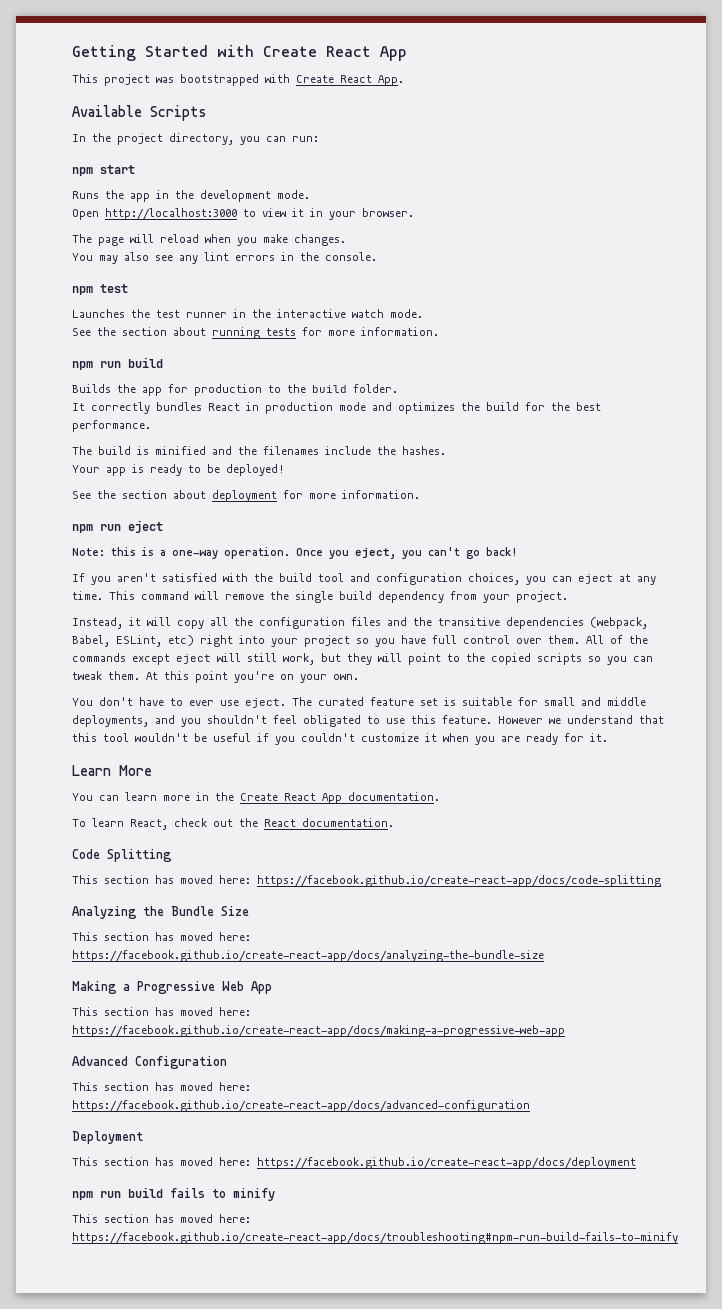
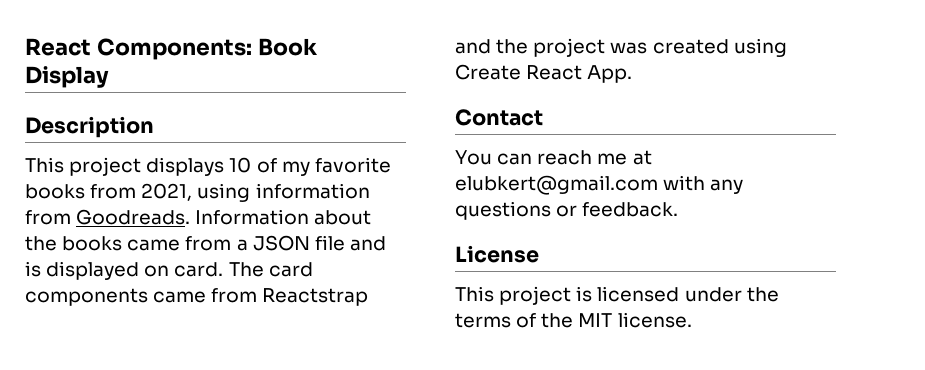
[72,45,407,61] [72,74,404,86] [72,105,207,121] [72,133,319,145] [72,165,135,176] [72,190,310,202] [72,208,414,220] [72,234,346,246] [72,252,377,264] [72,284,128,295] [72,309,423,318] [72,327,439,339] [72,357,163,370] [72,384,398,396] [72,402,601,414] [72,420,151,432] [72,446,446,455] [72,464,285,476] [72,490,420,502] [72,520,163,533] [72,547,518,559] [72,573,656,585] [72,591,568,603] [72,617,648,629] [72,635,648,647] [72,653,653,665] [72,671,359,683] [72,697,646,708] [72,715,664,727] [72,733,608,745] [72,765,152,776] [72,792,440,804] [72,818,394,830] [72,849,172,862] [72,875,661,887] [72,906,249,919] [72,932,251,941] [72,950,544,962] [72,981,272,994] [72,1007,251,1016] [72,1025,565,1037] [72,1056,227,1069] [72,1082,251,1091] [72,1100,530,1112] [72,1131,143,1144] [72,1157,636,1169] [72,1187,275,1201] [72,1214,251,1223] [72,1232,678,1244] Getting Started with Create React App // This project was bootstrapped with Create React App. // Available Scripts // In the project directory, you can run: // npm start // Runs the app in the development mode. // Open http://localhost:3000 to view it in your browser. // The page will reload when you make changes. // You may also see any lint errors in the console. // npm test // Launches the test runner in the interactive watch mode. // See the section about running tests for more information. // npm run build // Builds the app for production to the build folder. // It correctly bundles React in production mode and optimizes the build for the best performance. // The build is minified and the filenames include the hashes. // Your app is ready to be deployed! // See the section about deployment for more information. // npm run eject // Note: this is a one-way operation. Once you eject, you can't go back! // If you aren't satisfied with the build tool and configuration choices, you can eject at any time. This command will remove the single build dependency from your project. // Instead, it will copy all the configuration files and the transitive dependencies (webpack, Babel, ESLint, etc) right into your project so you have full control over them. All of the commands except eject will still work, but they will point to the copied scripts so you can tweak them. At this point you're on your own. // You don't have to ever use eject. The curated feature set is suitable for small and middle deployments, and you shouldn't feel obligated to use this feature. However we understand that this tool wouldn't be useful if you couldn't customize it when you are ready for it. // Learn More // You can learn more in the Create React App documentation. // To learn React, check out the React documentation. // Code Splitting // This section has moved here: https://facebook.github.io/create-react-app/docs/code-splitting // Analyzing the Bundle Size // This section has moved here: https://facebook.github.io/create-react-app/docs/analyzing-the-bundle-size // Making a Progressive Web App // This section has moved here: https://facebook.github.io/create-react-app/docs/making-a-progressive-web-app // Advanced Configuration // This section has moved here: https://facebook.github.io/create-react-app/docs/advanced-configuration // Deployment // This section has moved here: https://facebook.github.io/create-react-app/docs/deployment // npm run build fails to minify // This section has moved here: https://facebook.github.io/create-react-app/docs/troubleshooting#npm-run-build-fails-to-minify -> [25,38,318,60] [25,66,109,88] [25,116,154,138] [25,157,391,176] [25,183,370,202] [25,209,372,225] [25,235,386,251] [25,261,313,280] [25,288,369,306] [455,38,787,57] [455,64,633,83] [455,109,543,126] [455,150,652,165] [455,175,744,195] [455,201,679,220] [455,245,539,263] [455,286,779,305] [455,312,692,328] React Components: Book Display // Description // This project displays 10 of my favorite books from 2021, using information from Goodreads. Information about the books came from a JSON file and is displayed on card. The card components came from Reactstrap and the project was created using Create React App. // Contact // You can reach me at elubkert@gmail.com with any questions or feedback. // License // This project is licensed under the terms of the MIT license.

